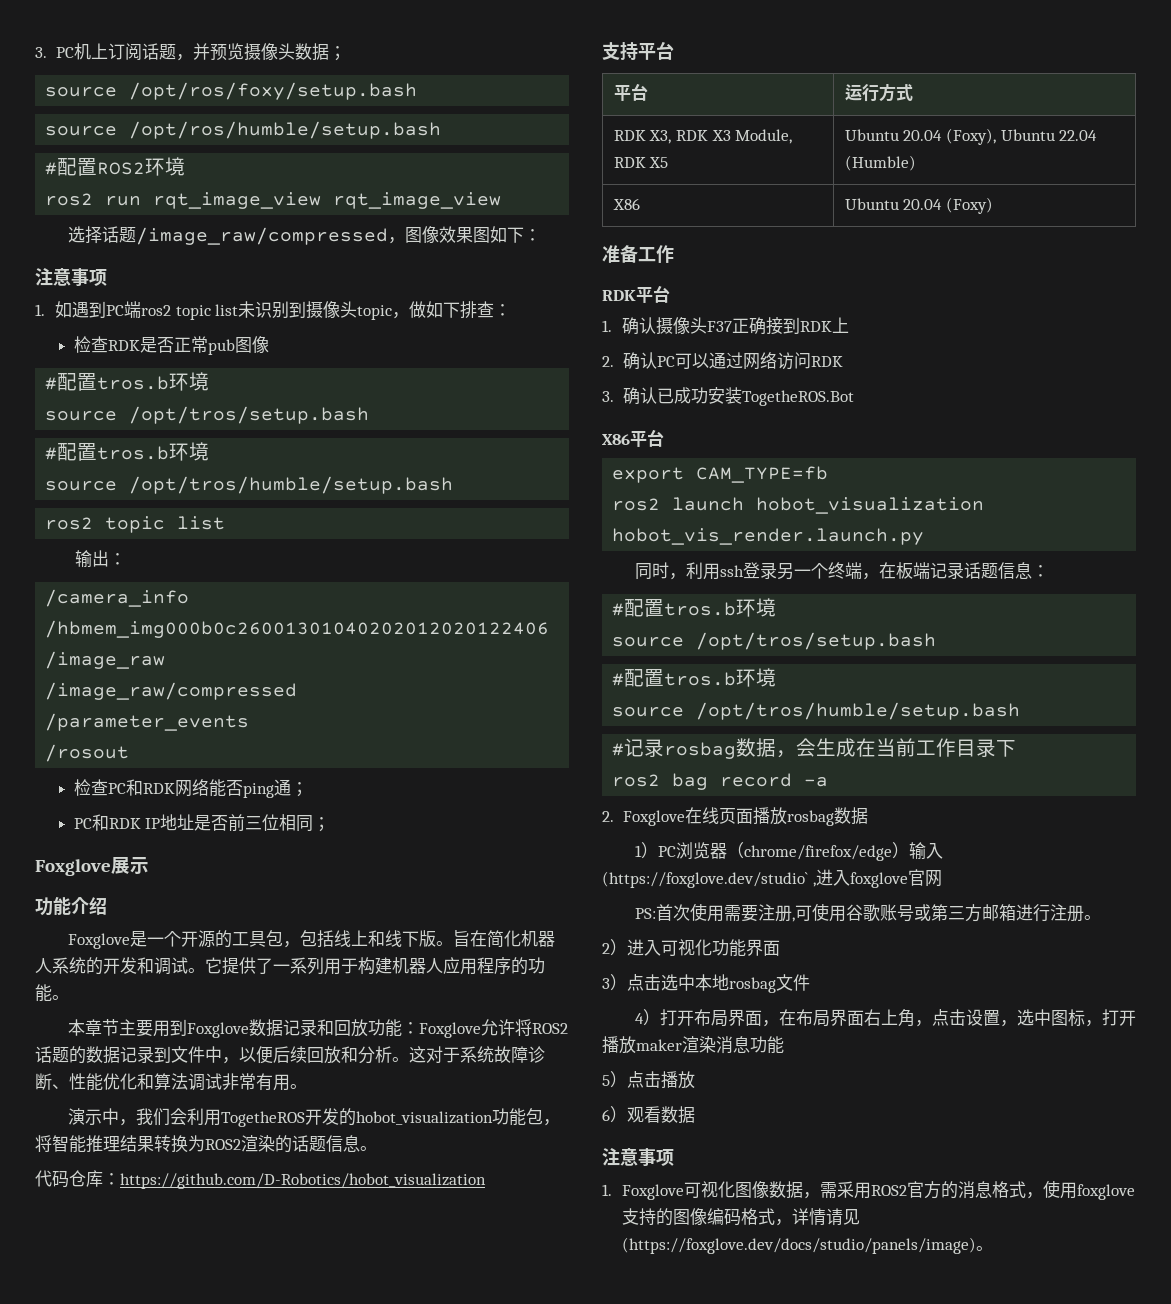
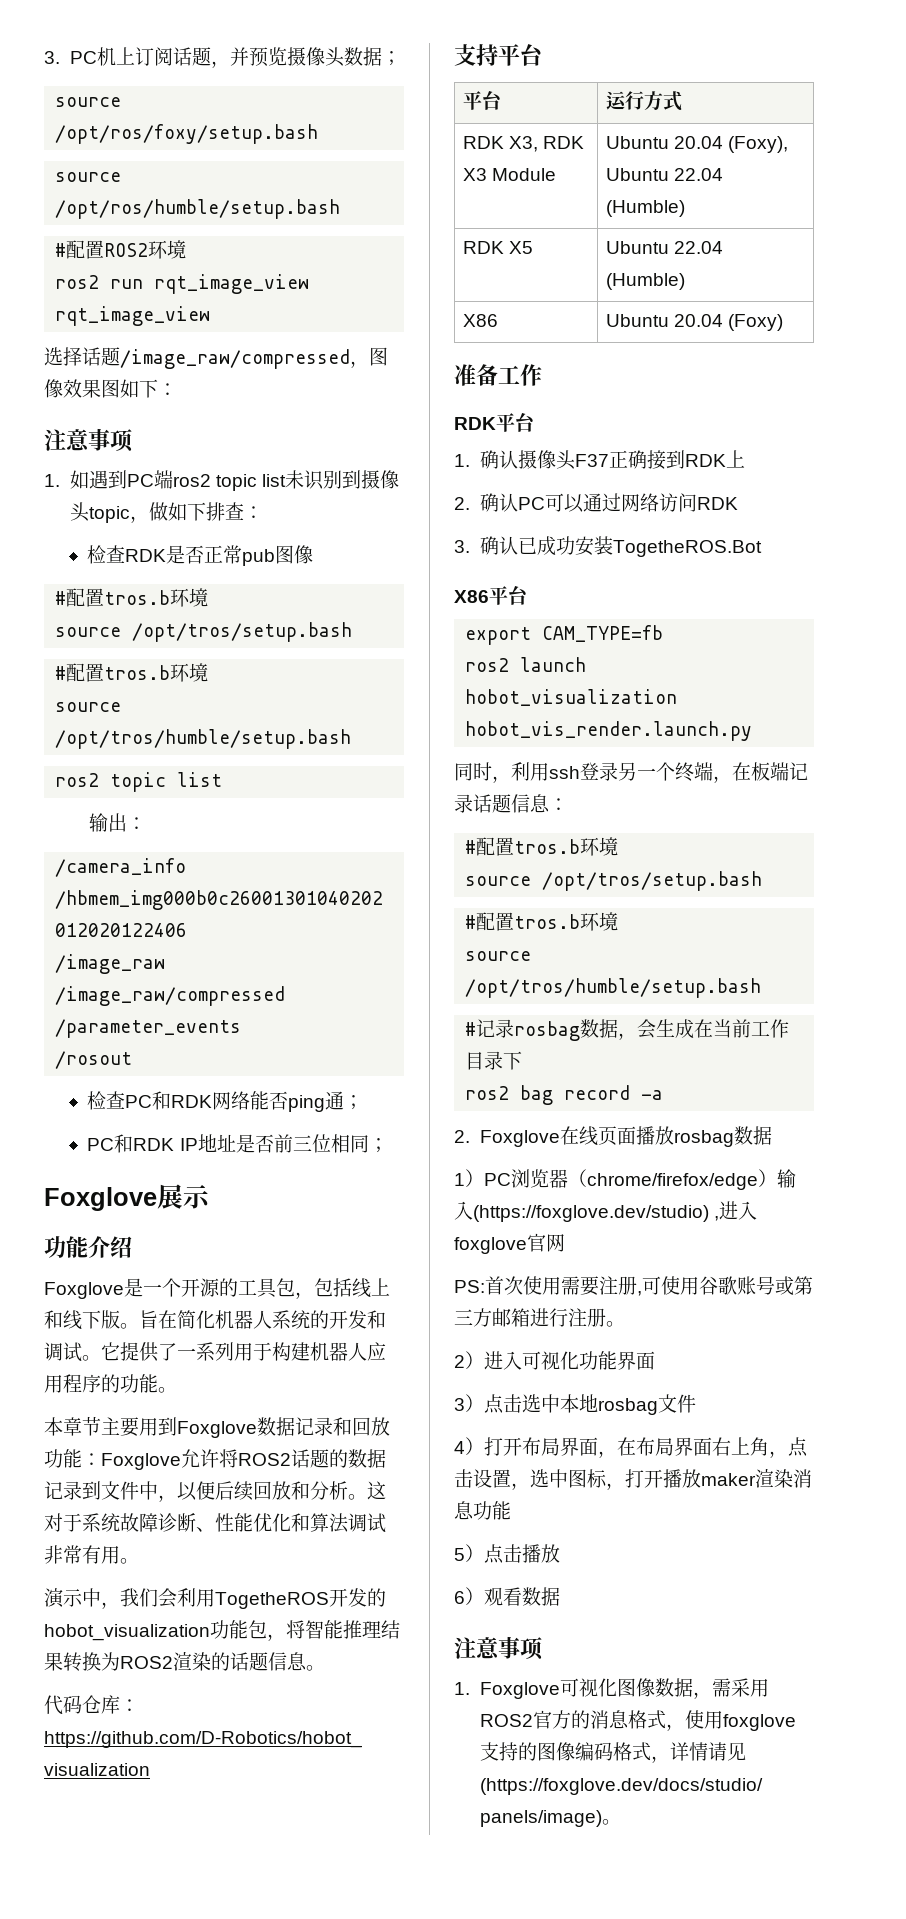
[735,129,793,144] [613,157,669,168] Module, RDK X5 -> [491,168,556,181] Module
(916, 163) none -> [462,241,533,254] [605,241,723,254] [605,273,685,290] // RDK X5 | Ubuntu 22.04 (Humble)
[602,871,808,888] (https://foxglove.dev/studio` -> [473,1205,709,1222] (https://foxglove.dev/studio)

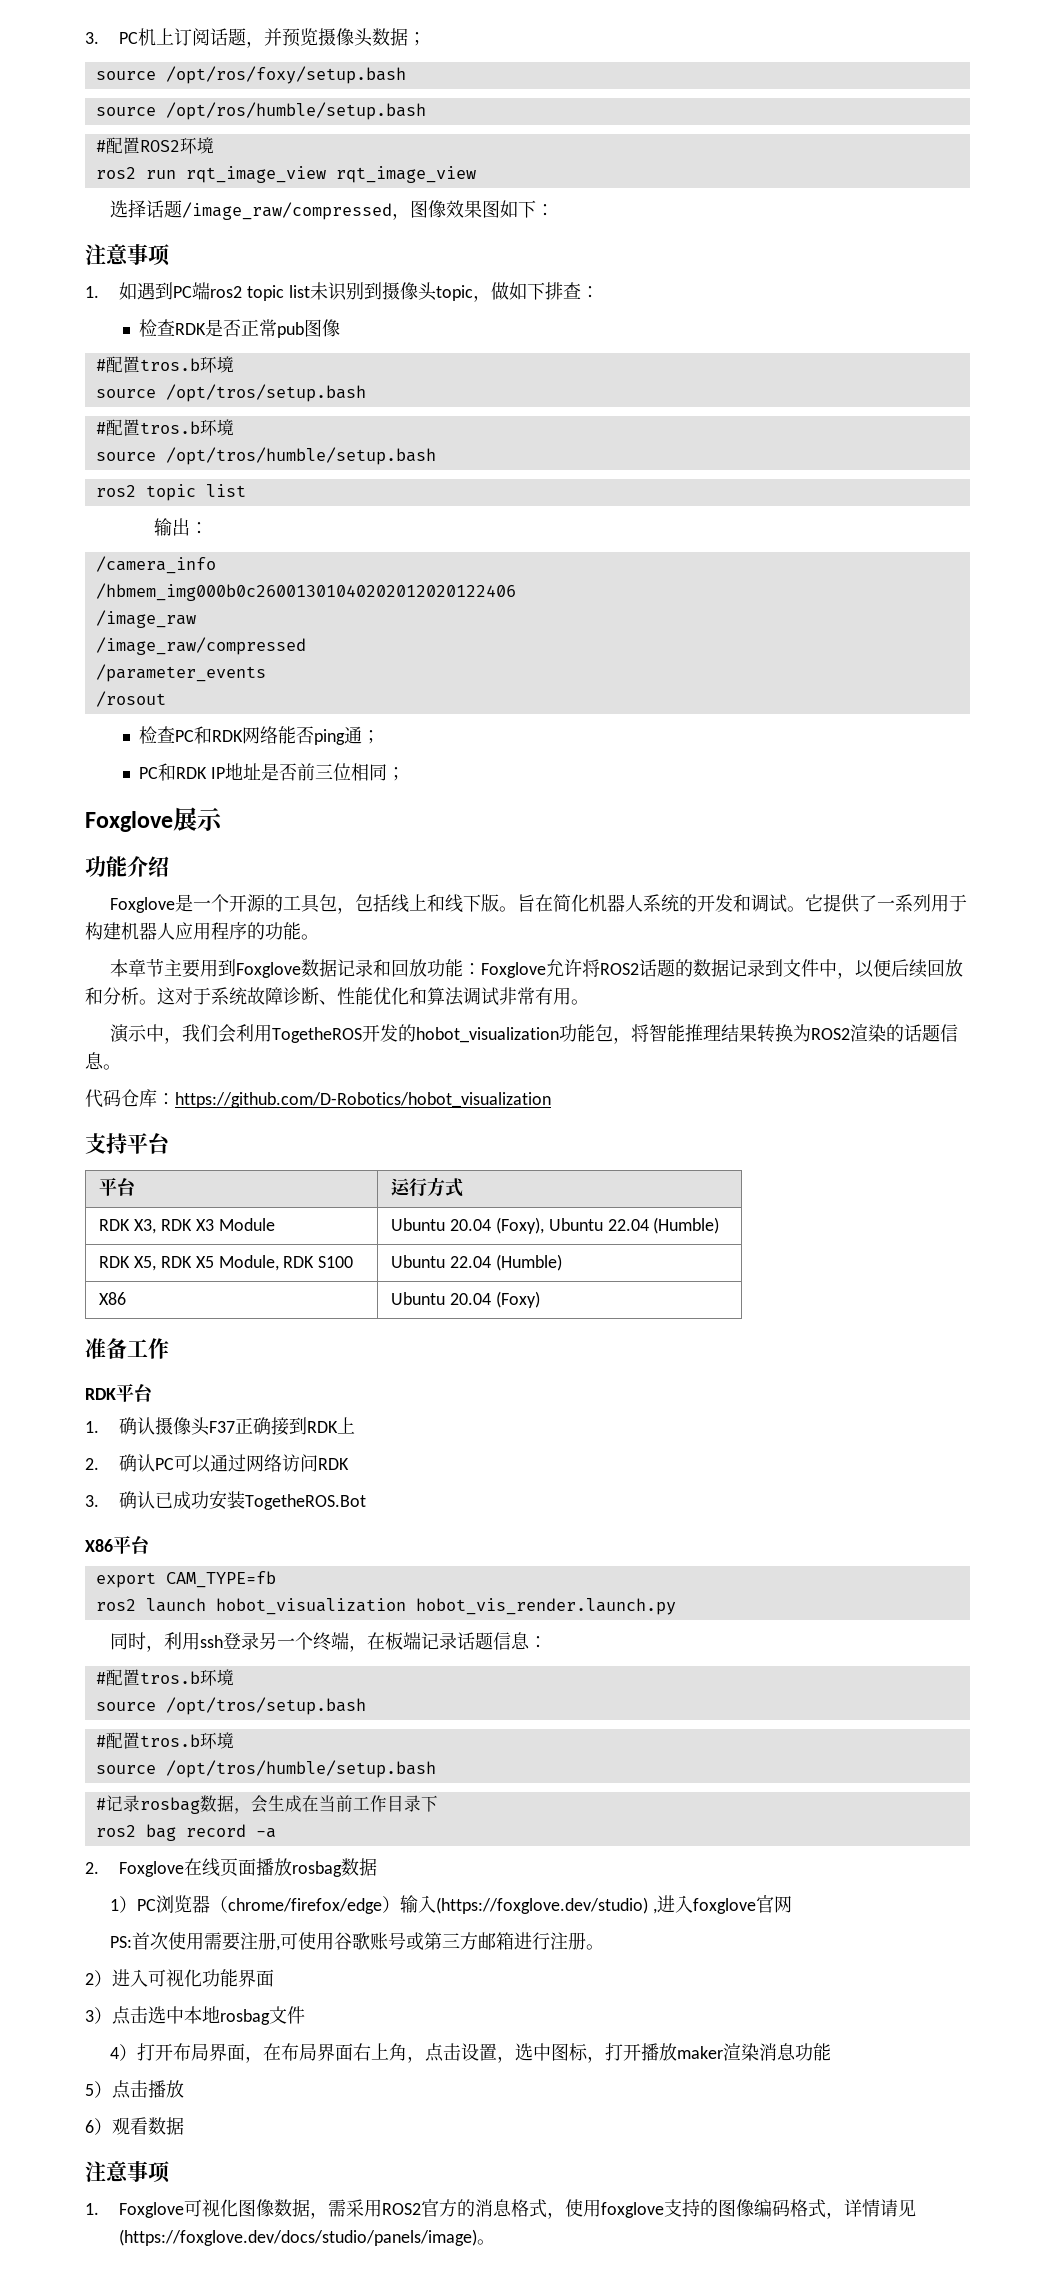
(504, 247) none -> [133,1256,192,1271] X5, RDK
(533, 247) none -> [218,1255,354,1271] Module, RDK S100

